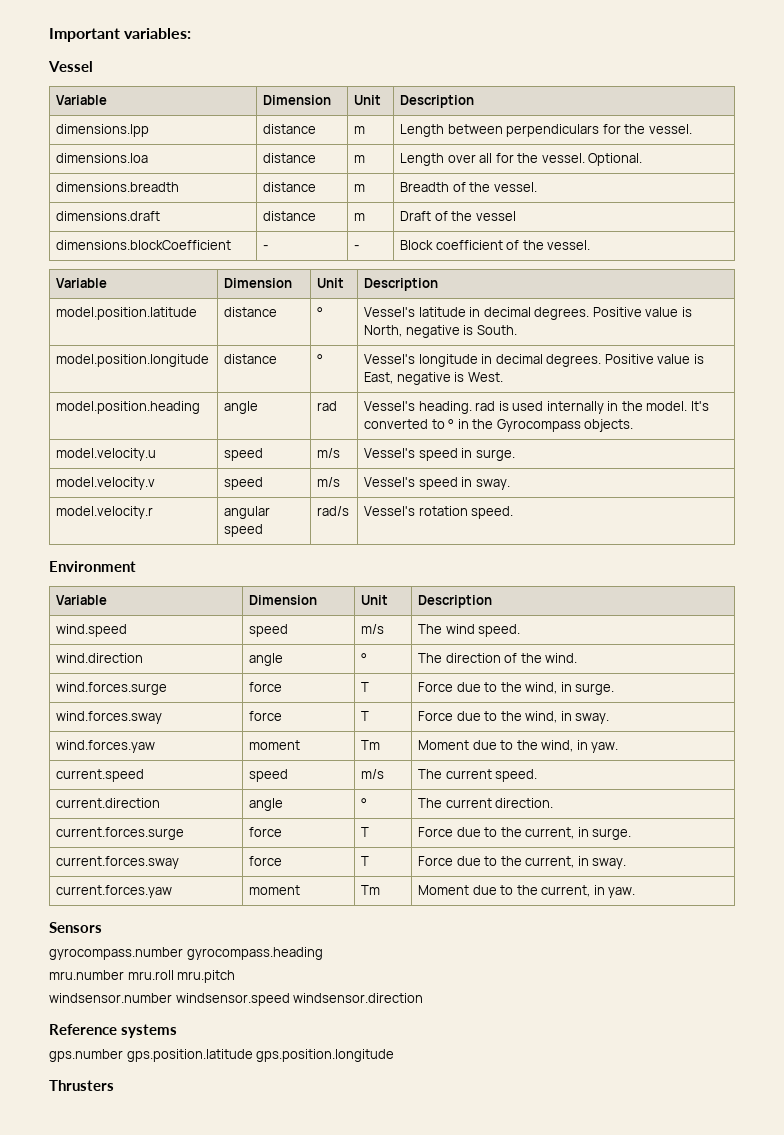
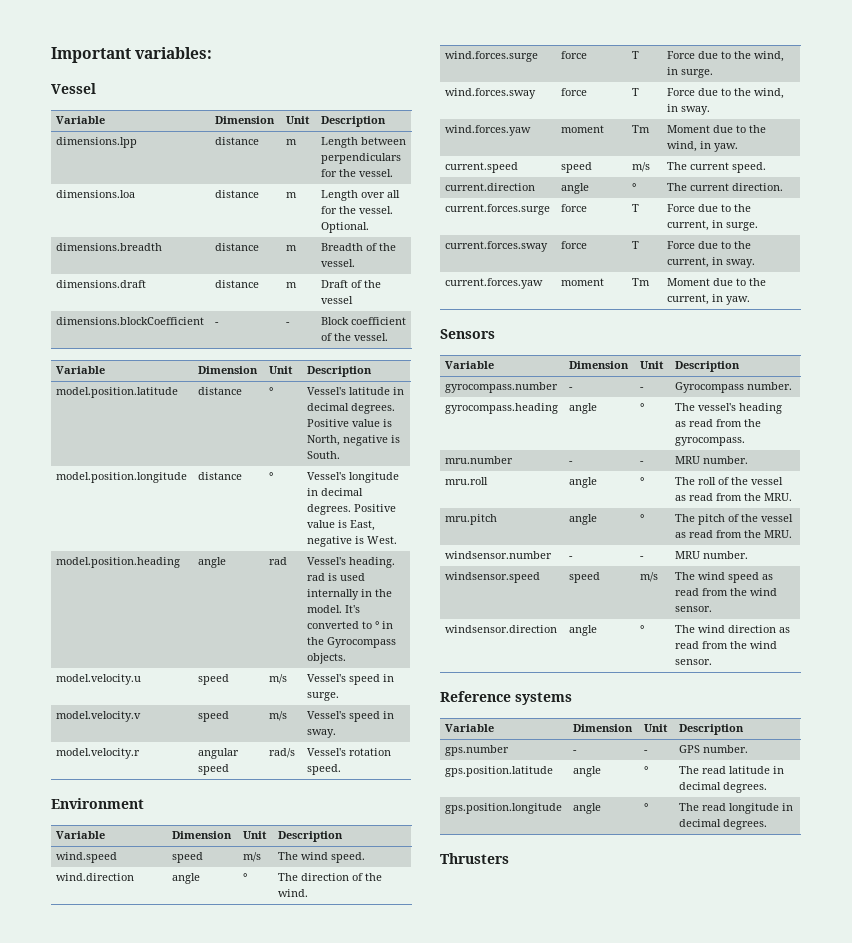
[49,947,323,960] [49,970,236,983] [49,993,424,1006] [49,1024,177,1038] [49,1049,395,1062] // gyrocompass.number gyrocompass.heading // mru.number mru.roll mru.pitch // windsensor.number windsensor.speed windsensor.direction // Reference systems // gps.number gps.position.latitude gps.position.longitude -> [445,361,495,369] [569,361,630,369] [640,361,665,369] [675,361,741,372] [445,382,559,393] [569,387,574,390] [640,387,645,390] [675,382,793,393] [445,403,559,414] [569,403,598,414] [640,403,645,411] [675,403,783,414] [675,419,762,427] [675,437,746,446] [445,456,514,464] [569,461,574,464] [640,461,645,464] [675,456,749,464] [445,477,489,485] [569,477,598,488] [640,477,645,485] [675,477,784,485] [675,493,793,501] [445,514,498,525] [569,514,598,525] [640,514,645,522] [675,514,794,525] [675,530,793,538] [445,551,553,559] [569,556,574,559] [640,556,645,559] [675,551,749,559] [445,572,541,583] [569,572,601,583] [640,572,659,582] [675,572,774,583] [675,588,778,596] [675,606,713,612] [445,625,558,633] [569,625,598,636] [640,625,645,633] [675,625,791,633] [675,641,778,649] [675,659,713,665] [440,691,572,705] [445,724,495,732] [573,724,634,732] [644,724,669,732] [679,724,745,735] [445,745,510,756] [573,750,578,753] [644,750,649,753] [679,745,749,753] [445,766,554,777] [573,766,602,777] [644,766,649,774] [679,766,785,774] [679,782,768,793] [445,803,563,814] [573,803,602,814] [644,803,649,811] [679,803,794,814] [679,819,768,830] // Variable | Dimension | Unit | Description // gyrocompass.number | - | - | Gyrocompass number. // gyrocompass.heading | angle | ° | The vessel's heading as read from the gyrocompass. // mru.number | - | - | MRU number. // mru.roll | angle | ° | The roll of the vessel as read from the MRU. // mru.pitch | angle | ° | The pitch of the vessel as read from the MRU. // windsensor.number | - | - | MRU number. // windsensor.speed | speed | m/s | The wind speed as read from the wind sensor. // windsensor.direction | angle | ° | The wind direction as read from the wind sensor. // Reference systems // Variable | Dimension | Unit | Description // gps.number | - | - | GPS number. // gps.position.latitude | angle | ° | The read latitude in decimal degrees. // gps.position.longitude | angle | ° | The read longitude in decimal degrees.

